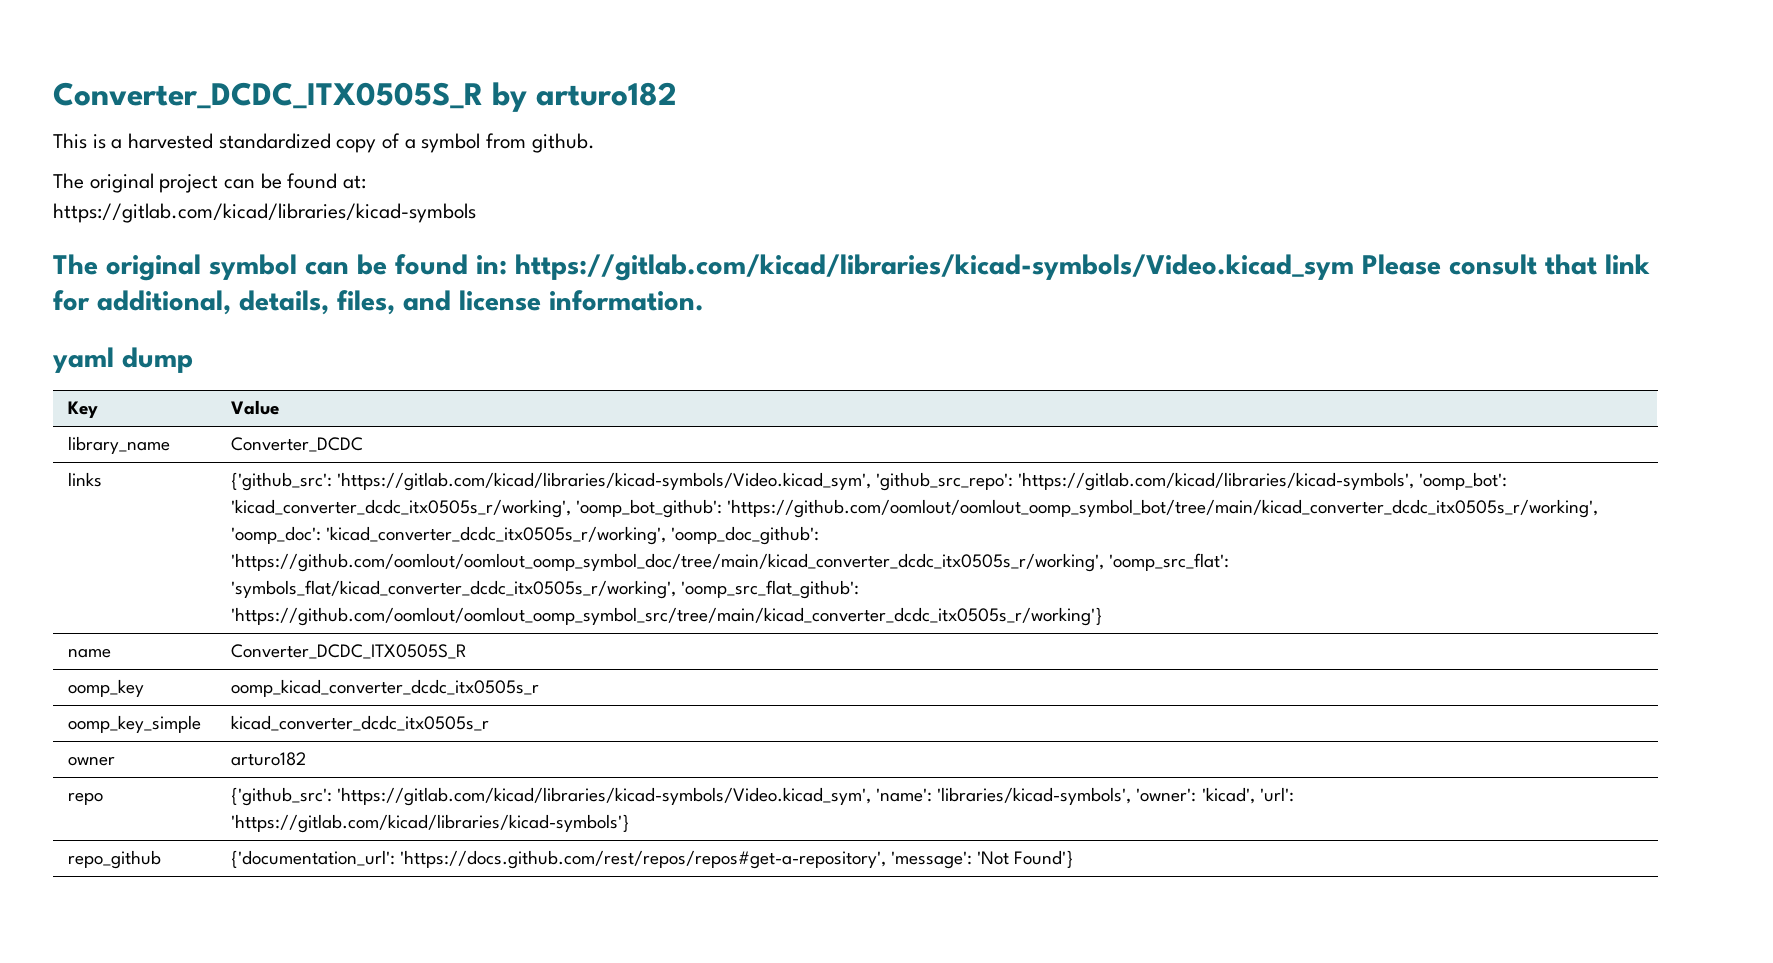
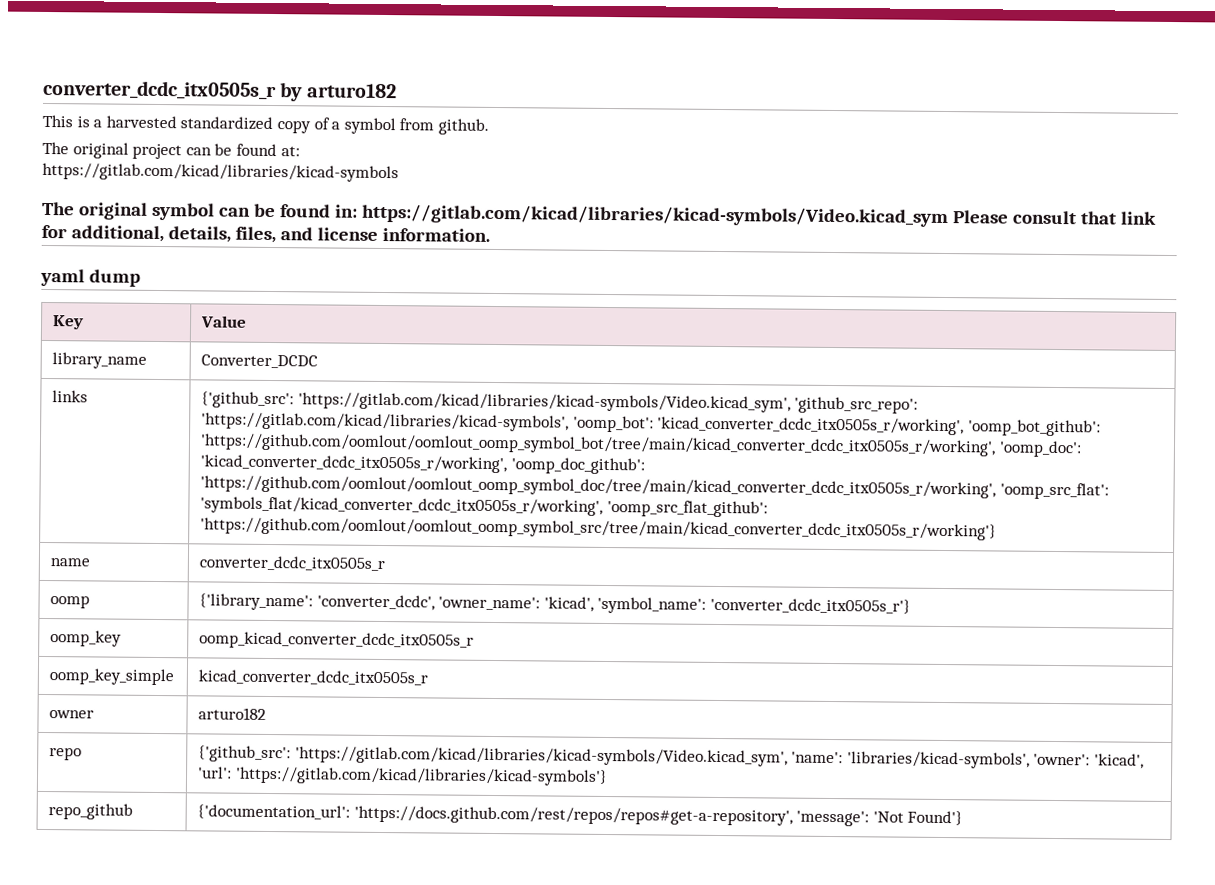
[53,82,483,109] Converter_DCDC_ITX0505S_R -> [43,79,277,101] converter_dcdc_itx0505s_r
[230,644,466,659] Converter_DCDC_ITX0505S_R -> [199,555,386,572] [50,595,91,609] [199,593,911,614] converter_dcdc_itx0505s_r // oomp | {'library_name': 'converter_dcdc', 'owner_name': 'kicad', 'symbol_name': 'converter_dcdc_itx0505s_r'}

